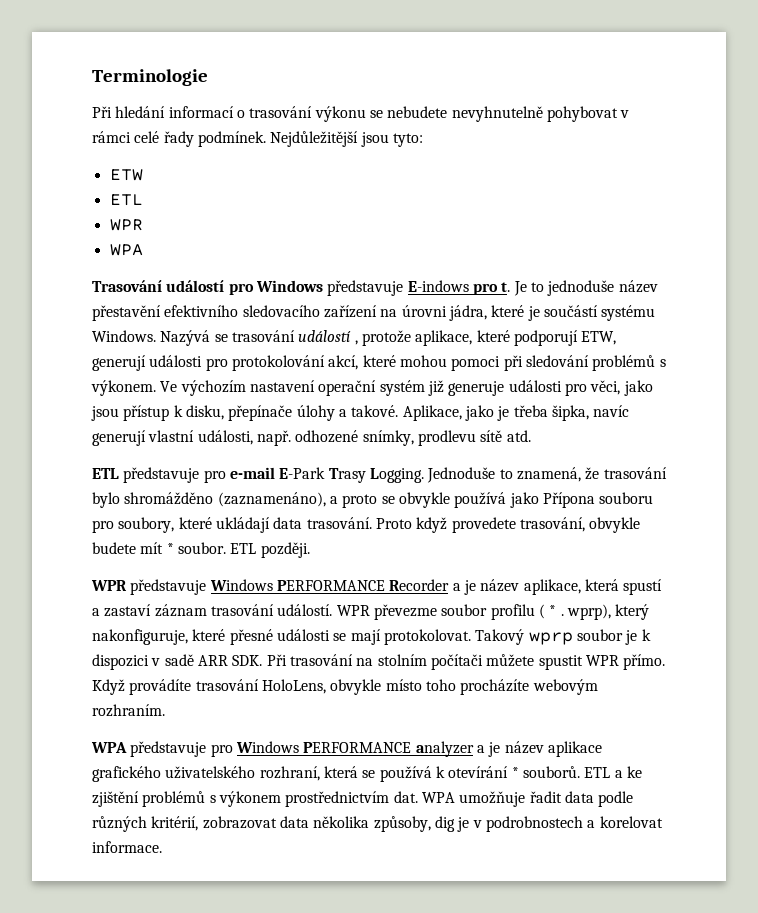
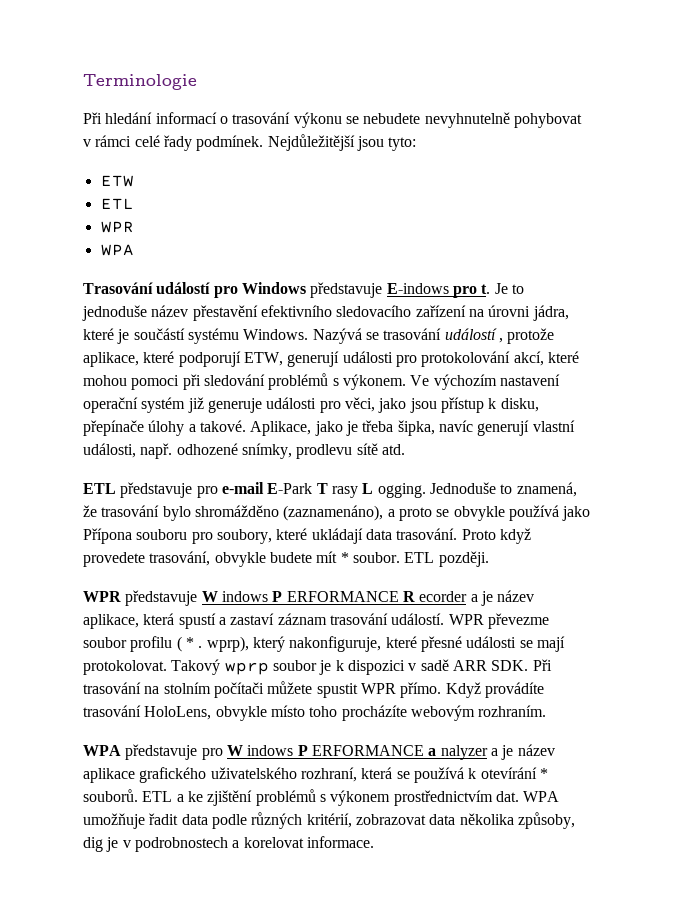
[328,468,424,483] Trasy Logging. -> [316,483,426,498] T rasy L ogging.
[209,579,450,591] Windows PERFORMANCE Recorder -> [201,591,468,602] W indows P ERFORMANCE R ecorder
[235,741,474,757] Windows PERFORMANCE analyzer -> [226,745,488,760] W indows P ERFORMANCE a nalyzer

